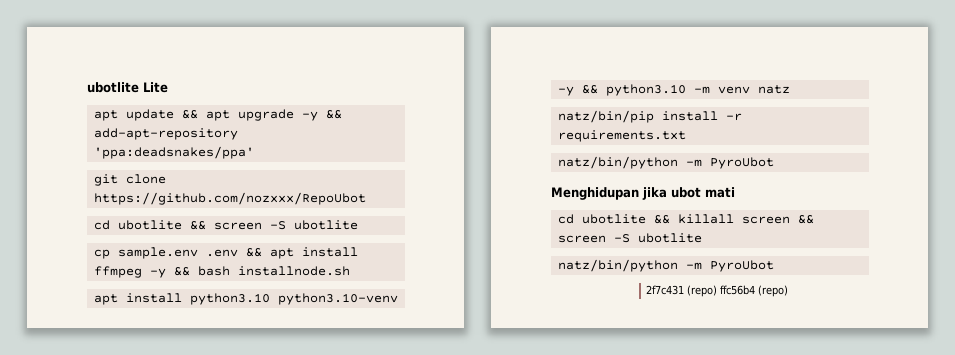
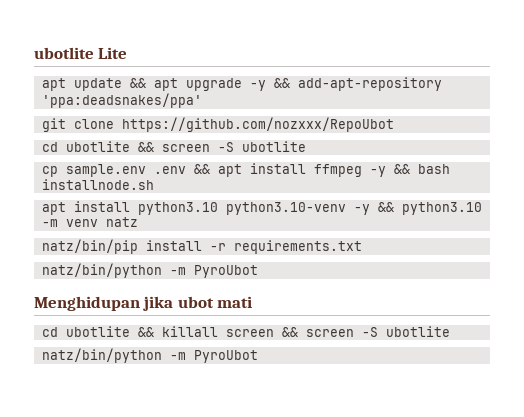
[646,285,789,297] // 2f7c431 (repo) ffc56b4 (repo) -> (258, 356) none

